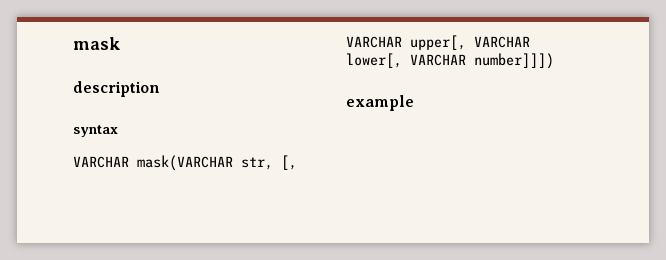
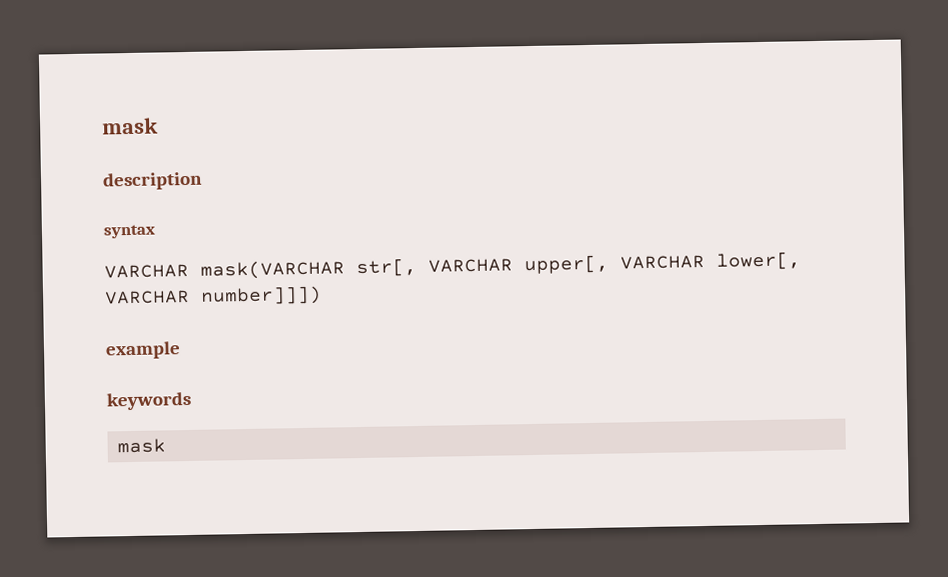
[241,155,297,170] str, [, -> [356,257,417,278] str[,
(414, 103) none -> [106,391,192,411] [117,438,167,454] // keywords // mask

